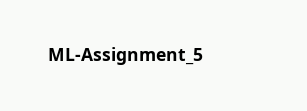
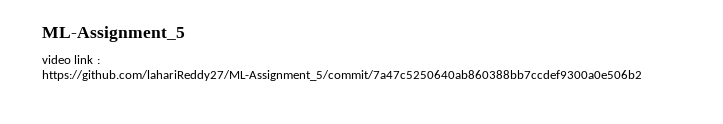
(203, 56) none -> [42,55,100,64] [42,70,642,81] // video link : https://github.com/lahariReddy27/ML-Assignment_5/commit/7a47c5250640ab860388bb7ccdef9300a0e506b2

